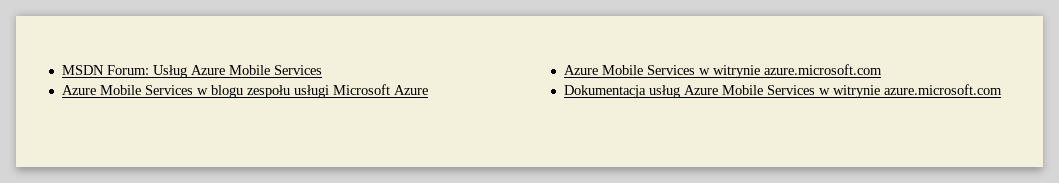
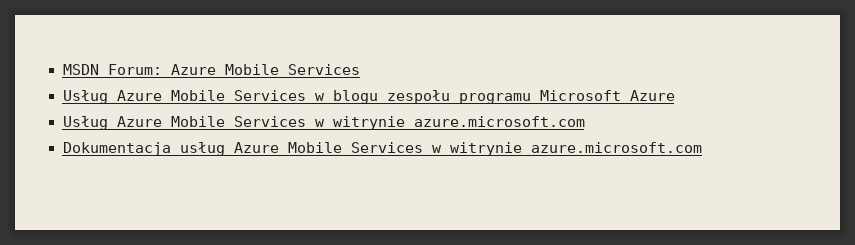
[152,65,187,78] Usług -> (162, 69) none
(322, 70) none -> [62,90,108,104] Usług
[293,85,329,98] usługi -> [458,93,531,104] programu
(428, 90) none -> [62,116,108,130] Usług

